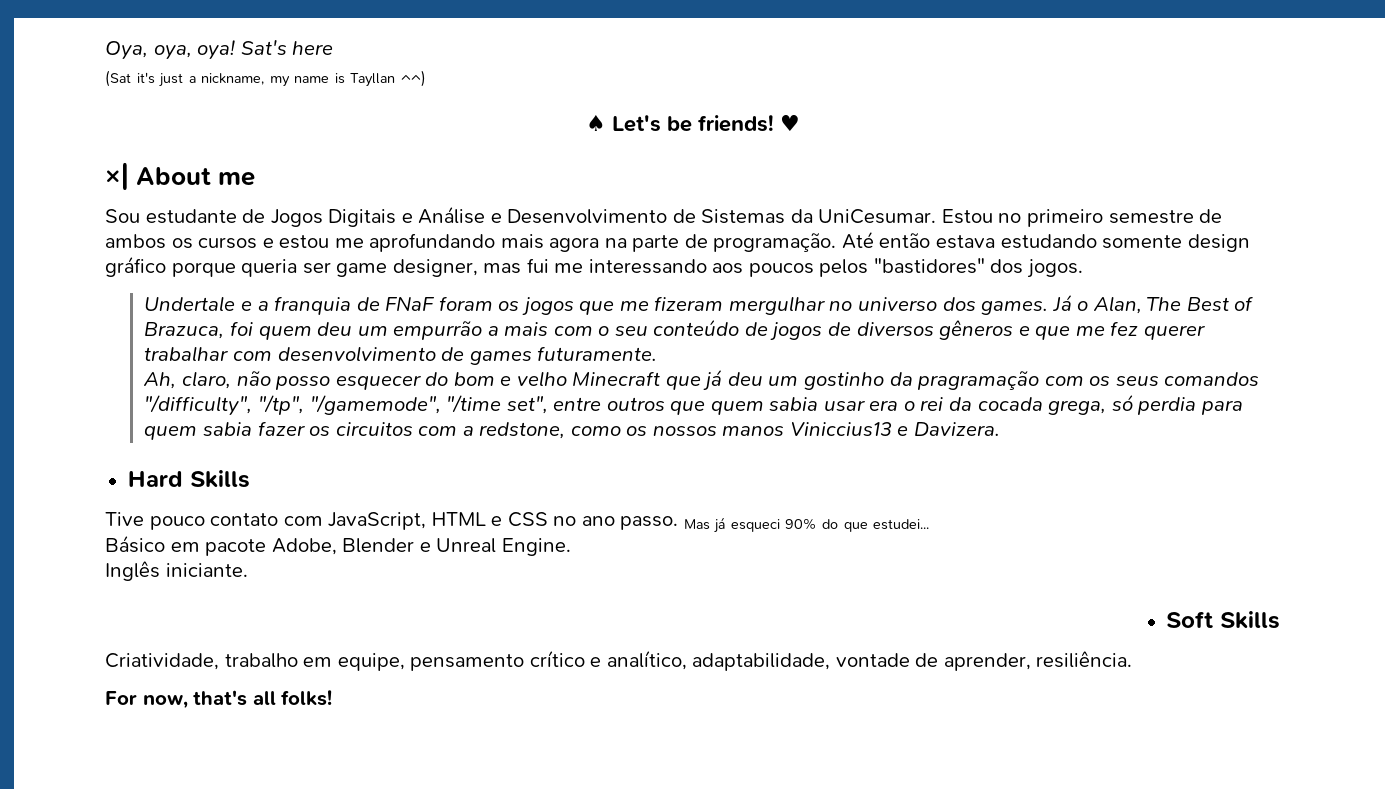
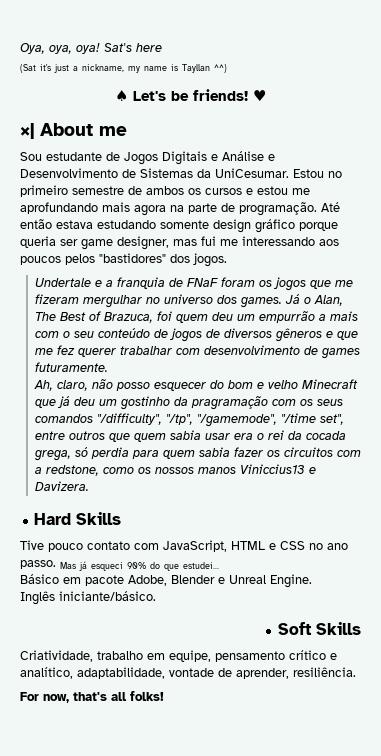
[165,563,248,577] iniciante. -> [59,591,156,601] iniciante/básico.

